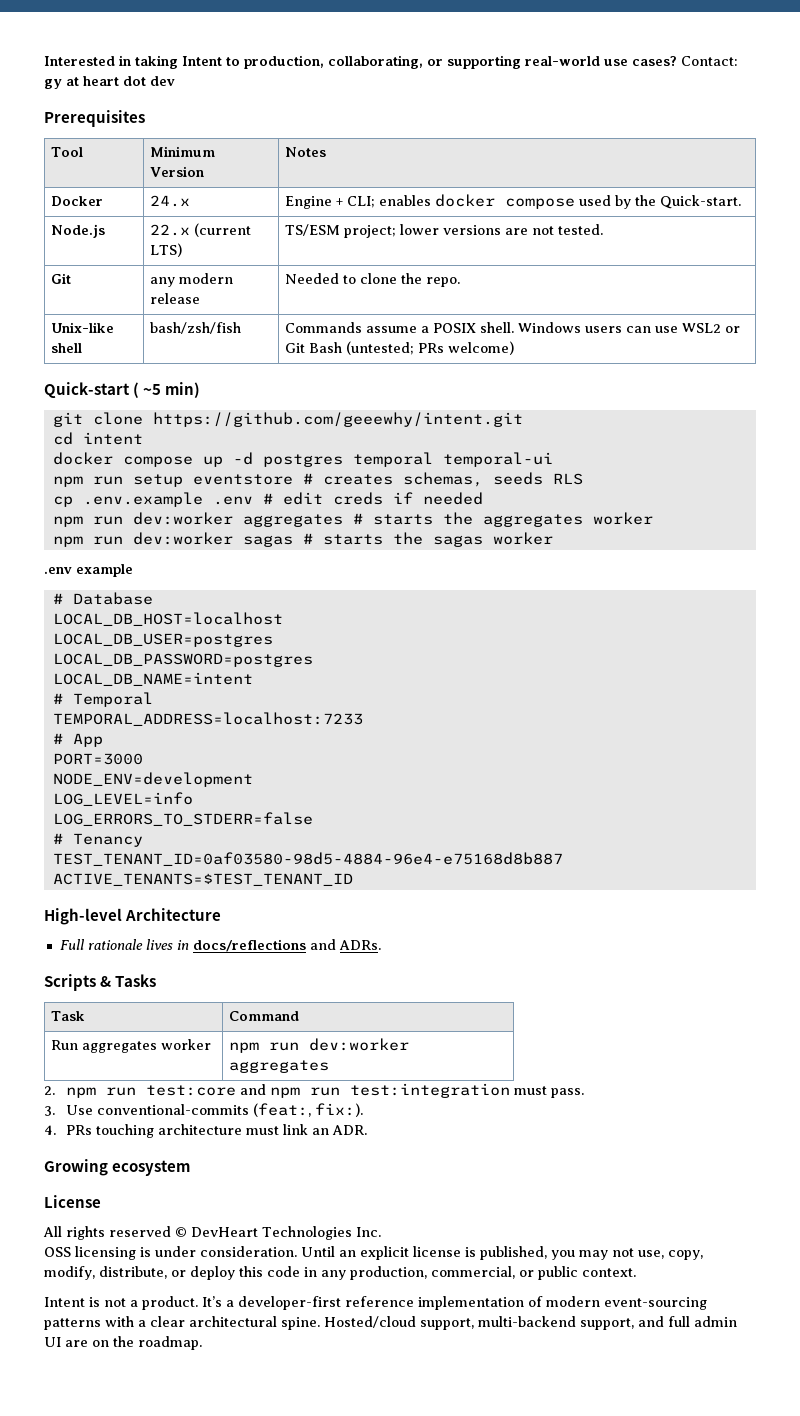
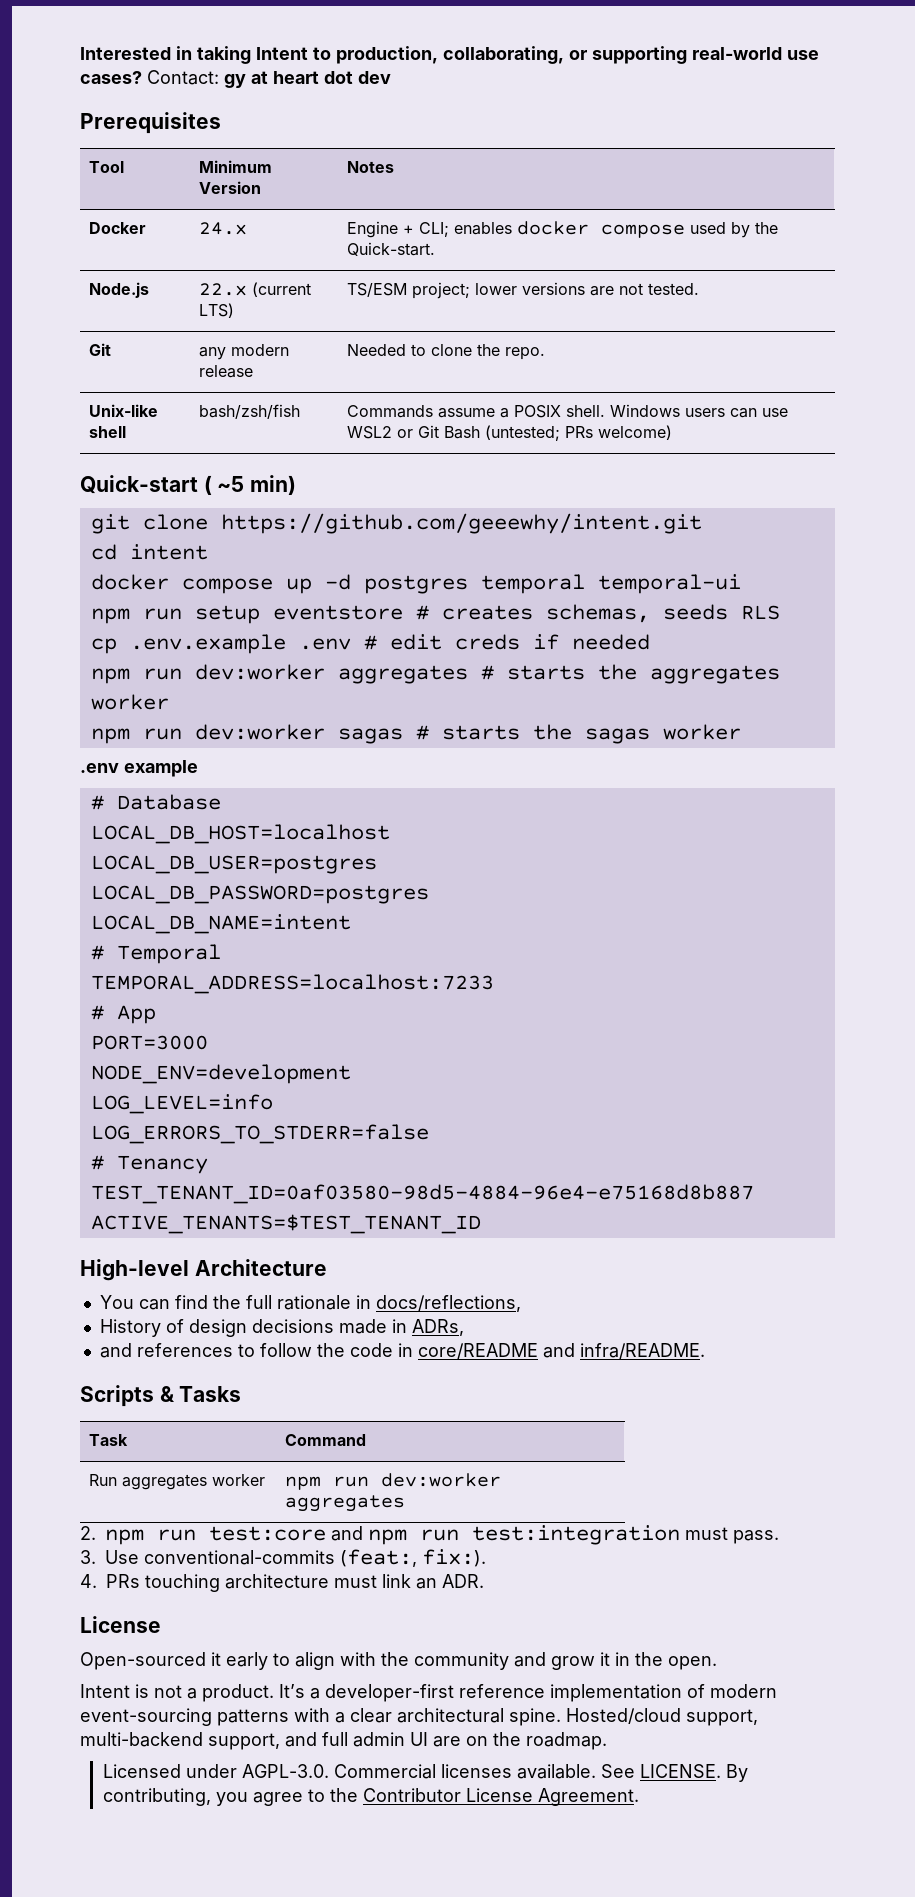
[59,939,381,952] Full rationale lives in docs/reflections and ADRs. -> [99,1295,521,1312] [99,1319,464,1337] [99,1343,705,1359] You can find the full rationale in docs/reflections, // History of design decisions made in ADRs, // and references to follow the code in core/README and infra/README.
[44,1159,191,1176] // Growing ecosystem -> (484, 1581) none
[43,1226,381,1240] [44,1246,703,1260] [44,1266,636,1280] All rights reserved © DevHeart Technologies Inc. // OSS licensing is under consideration. Until an explicit license is published, you may not use, copy, modify, distribute, or deploy this code in any production, commercial, or public context. -> [80,1652,717,1670] Open-sourced it early to align with the community and grow it in the open.
(202, 1343) none -> [103,1764,749,1782] [103,1788,640,1806] // Licensed under AGPL-3.0. Commercial licenses available. See LICENSE. By contributing, you agree to the Contributor License Agreement.

